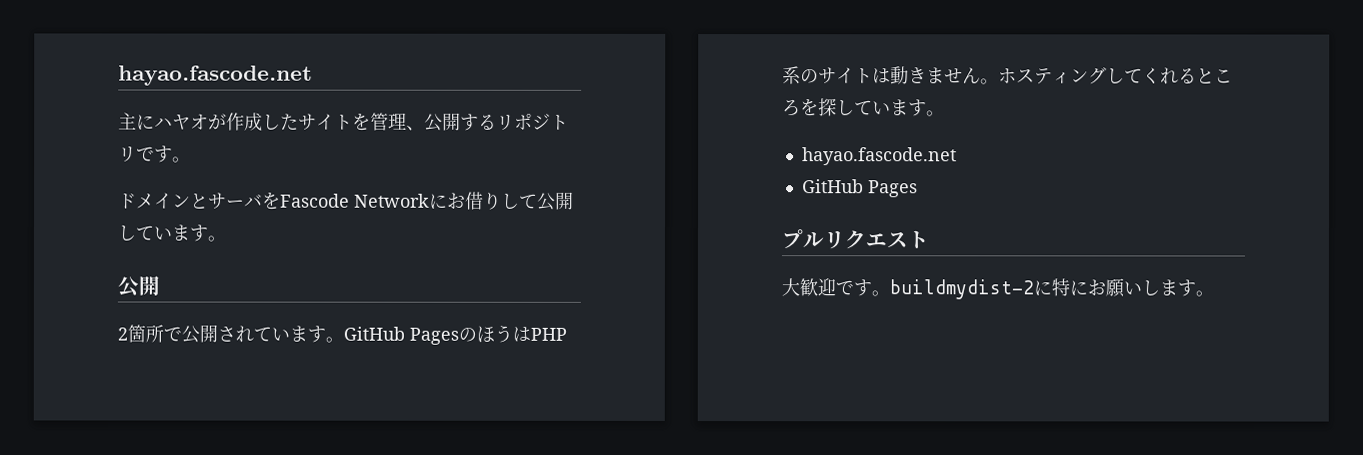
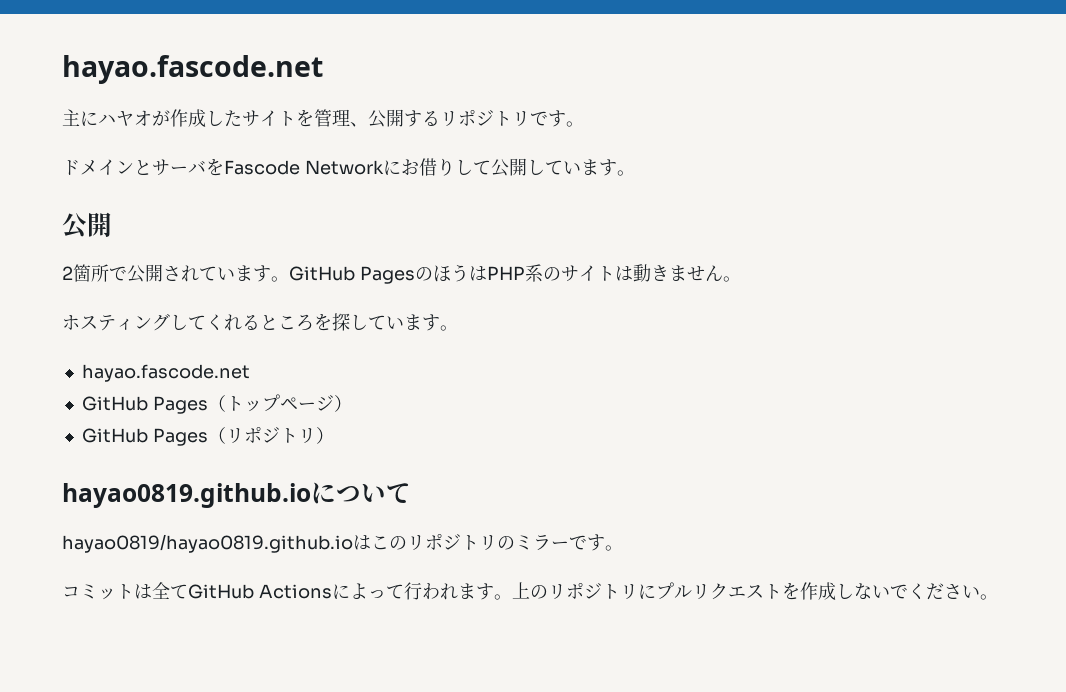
(999, 81) none -> (741, 279) //
[781,229,929,250] [781,278,1196,300] // プルリクエスト // 大歓迎です。buildmydist-2に特にお願いします -> [207,394,352,412] [81,427,334,446] [62,482,411,508] [62,534,623,553] [62,582,980,600] （トップページ） // GitHub Pages（リポジトリ） // hayao0819.github.ioについて // hayao0819/hayao0819.github.ioはこのリポジトリのミラーです。 // コミットは全てGitHub Actionsによって行われます。上のリポジトリにプルリクエストを作成しないでください

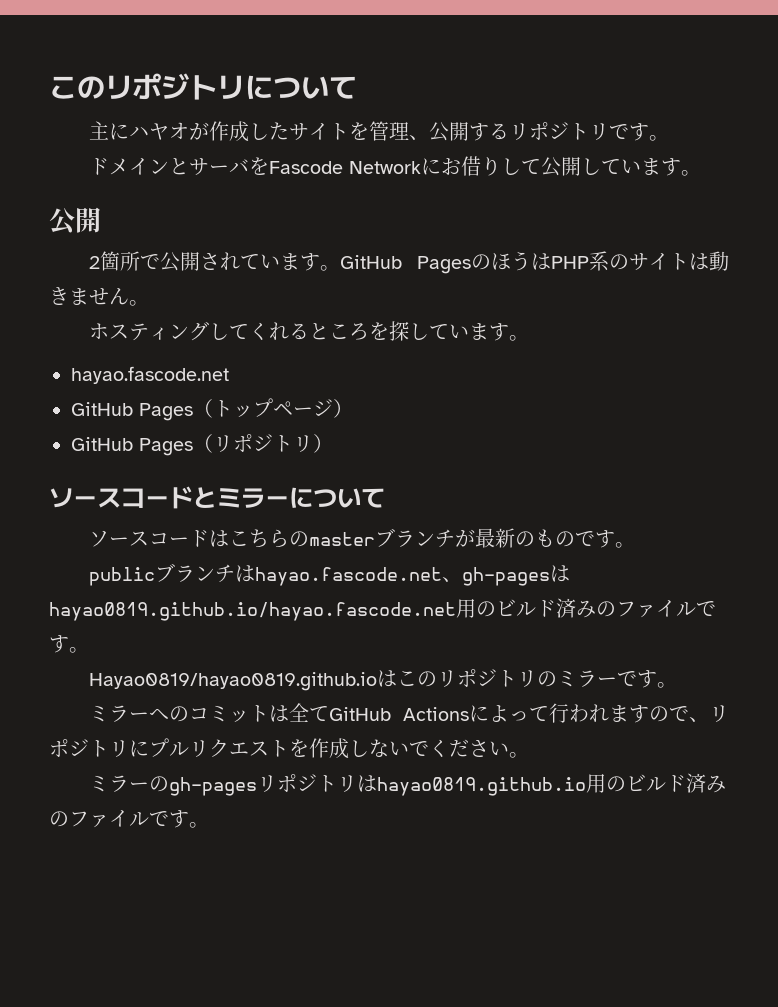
[62,55,323,84] hayao.fascode.net -> [49,73,357,100] このリポジトリについて
[62,482,411,508] [62,534,353,553] hayao0819.github.ioについて // hayao0819/hayao0819.github.io -> [49,486,385,509] [89,528,636,548] [89,563,571,586] [49,598,716,621] [49,635,89,653] [89,672,378,691] ソースコードとミラーについて // ソースコードはこちらのmasterブランチが最新のものです。 // publicブランチはhayao.fascode.net、gh-pagesはhayao0819.github.io/hayao.fascode.net用のビルド済みのファイルです。 // Hayao0819/hayao0819.github.io
(623, 548) none -> [89,705,190,722] ミラーへの
[493,582,548,600] 。上の -> [649,706,709,722] ので、
(998, 597) none -> [89,773,727,796] [49,810,209,828] // ミラーのgh-pagesリポジトリはhayao0819.github.io用のビルド済みのファイルです。

